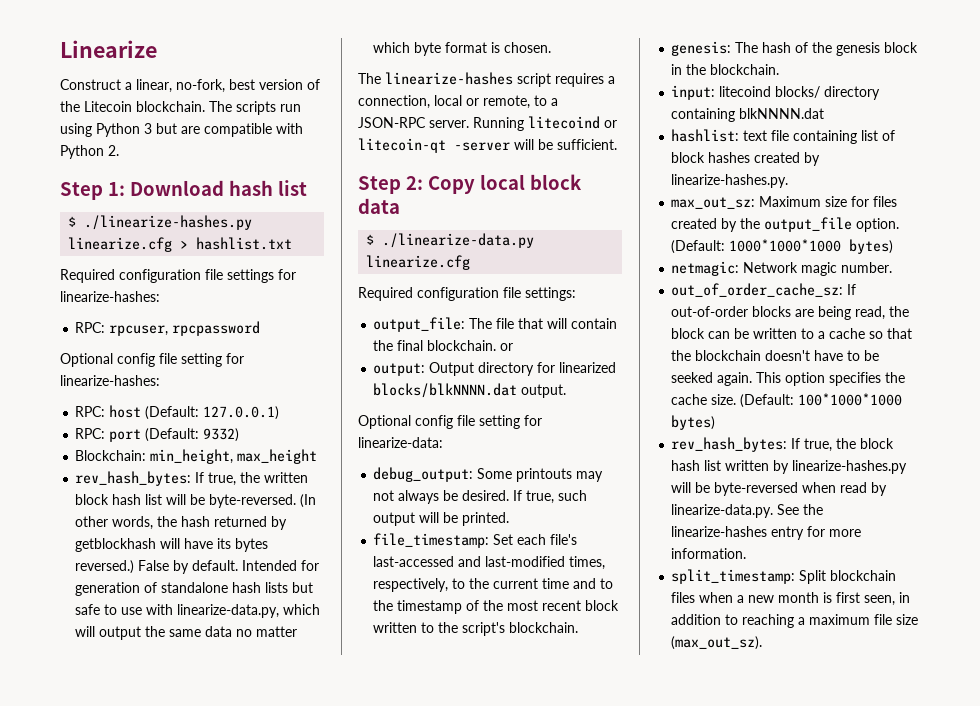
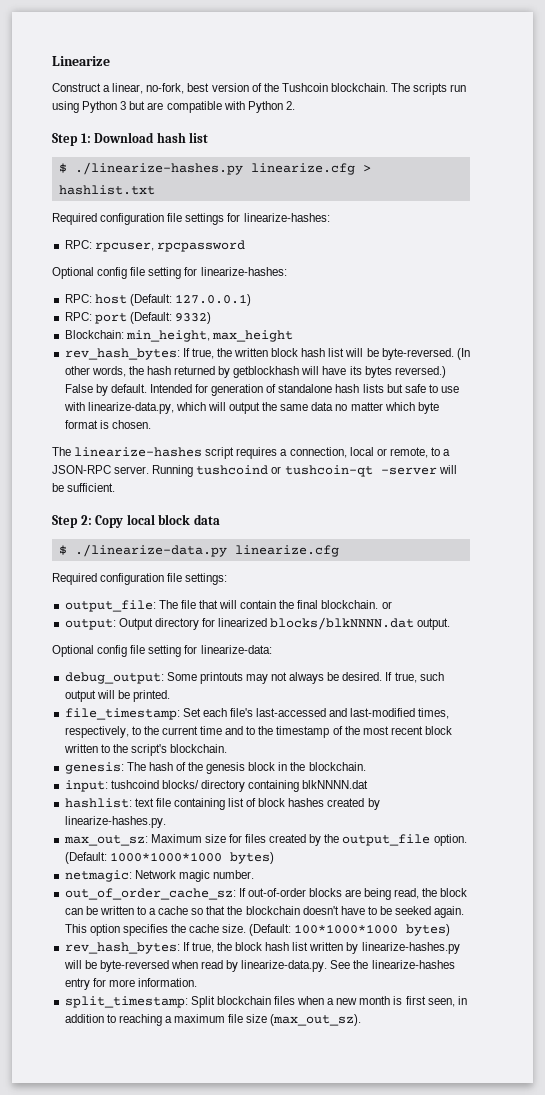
[84,101,132,112] Litecoin -> [281,83,328,92] Tushcoin
[528,116,617,129] [358,138,446,153] litecoind or litecoin-qt -> [196,465,373,477] tushcoind or tushcoin-qt
[719,86,772,97] litecoind -> [110,780,159,789] tushcoind

